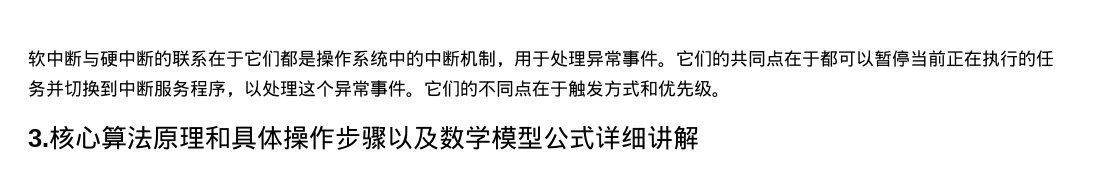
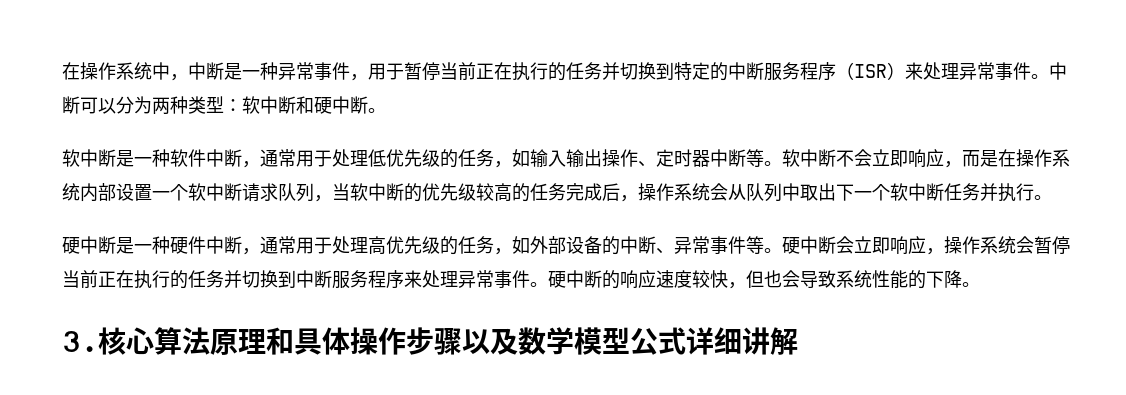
[28,50,874,68] 软中断与硬中断的联系在于它们都是操作系统中的中断机制，用于处理异常事件。它们的共同点在于都可以 -> [62,62,1067,81] [62,96,386,114] [62,149,1070,168] [62,183,1052,202] [62,236,1034,255] 在操作系统中，中断是一种异常事件，用于暂停当前正在执行的任务并切换到特定的中断服务程序（ISR）来处理异常事件。中断可以分为两种类型：软中断和硬中断。 // 软中断是一种软件中断，通常用于处理低优先级的任务，如输入输出操作、定时器中断等。软中断不会立即响应，而是在操作系统内部设置一个软中断请求队列，当软中断的优先级较高的任务完成后，操作系统会从队列中取出下一个软中断任务并执行。 // 硬中断是一种硬件中断，通常用于处理高优先级的任务，如外部设备的中断、异常事件等。硬中断会立即响应，操作系统会
[226,80,712,98] ，以处理这个异常事件。它们的不同点在于触发方式和优先级 -> [404,270,962,289] 来处理异常事件。硬中断的响应速度较快，但也会导致系统性能的下降

